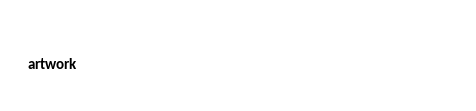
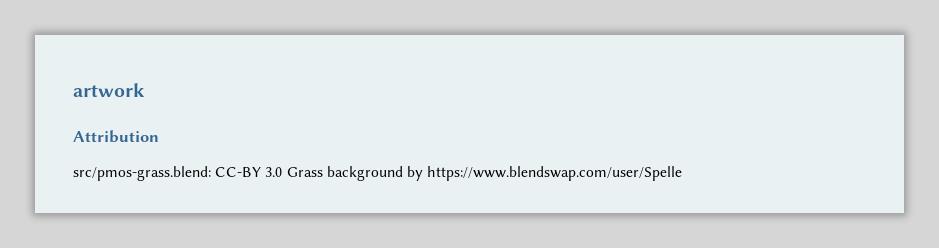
(77, 63) none -> [73,130,159,143] [73,166,683,181] // Attribution // src/pmos-grass.blend: CC-BY 3.0 Grass background by https://www.blendswap.com/user/Spelle

